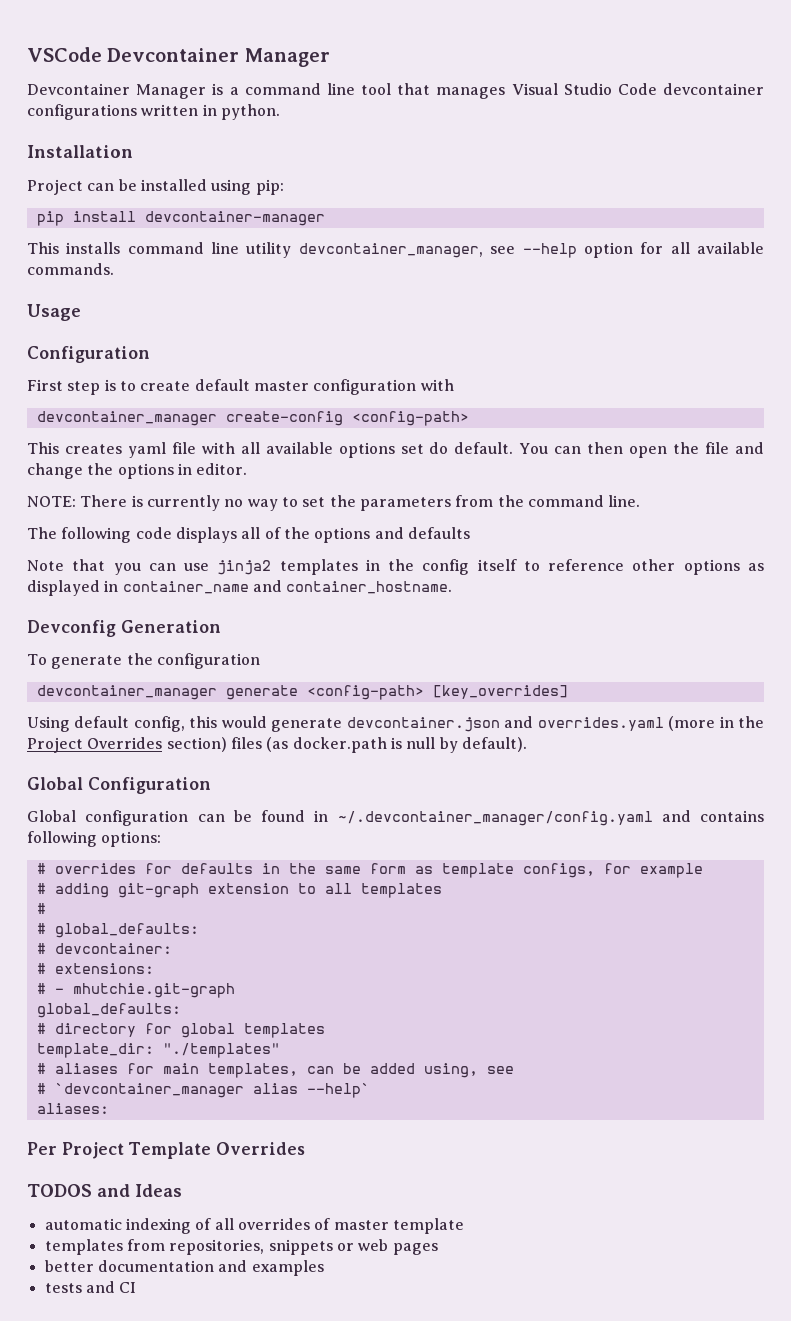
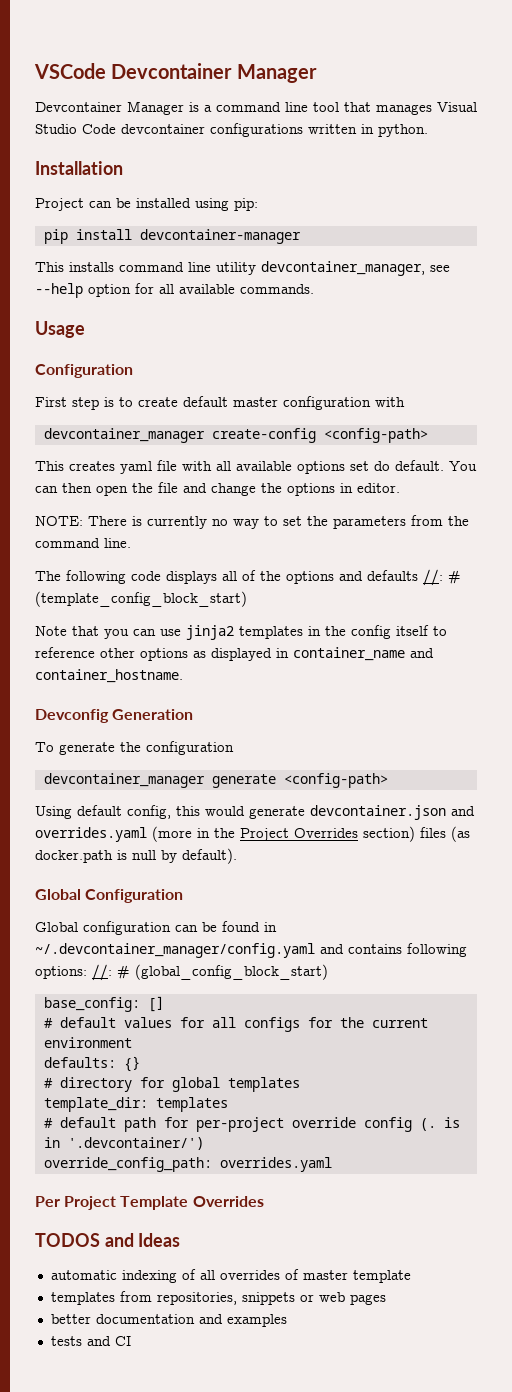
(470, 533) none -> [423,569,461,586] [35,591,247,607] //: # (template_config_block_start)
[432,685,568,699] [key_overrides] -> (388, 780) none
[36,863,703,878] [36,883,442,898] [36,903,46,914] [36,923,199,938] [36,943,172,954] [36,963,154,974] [36,983,235,998] [36,1003,181,1018] // # overrides for defaults in the same form as template configs, for example // # adding git-graph extension to all templates // # // # global_defaults: // # devcontainer: // # extensions: // # - mhutchie.git-graph // global_defaults: -> [92,964,328,981] [43,996,164,1012] [43,1017,428,1032] [43,1037,132,1048] [43,1056,140,1072] //: # (global_config_block_start) // base_config: [] // # default values for all configs for the current environment // defaults: {}
[162,1043,280,1058] [36,1063,514,1078] [36,1083,370,1098] [36,1103,109,1114] "./templates" // # aliases for main templates, can be added using, see // # `devcontainer_manager alias --help` // aliases: -> [155,1097,228,1112] [43,1117,460,1132] [43,1137,204,1150] [43,1157,332,1172] templates // # default path for per-project override config (. is in '.devcontainer/') // override_config_path: overrides.yaml

